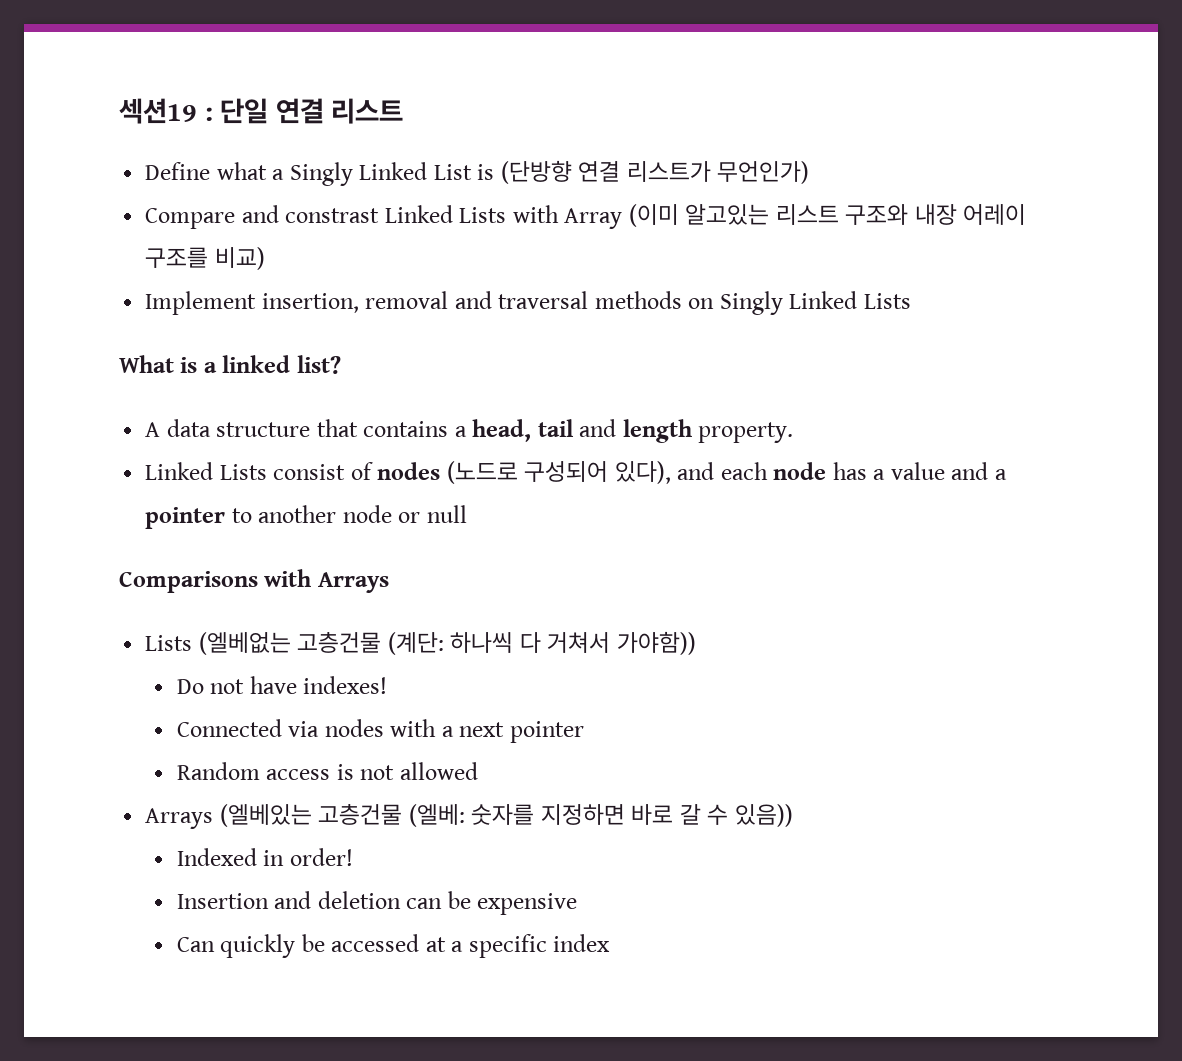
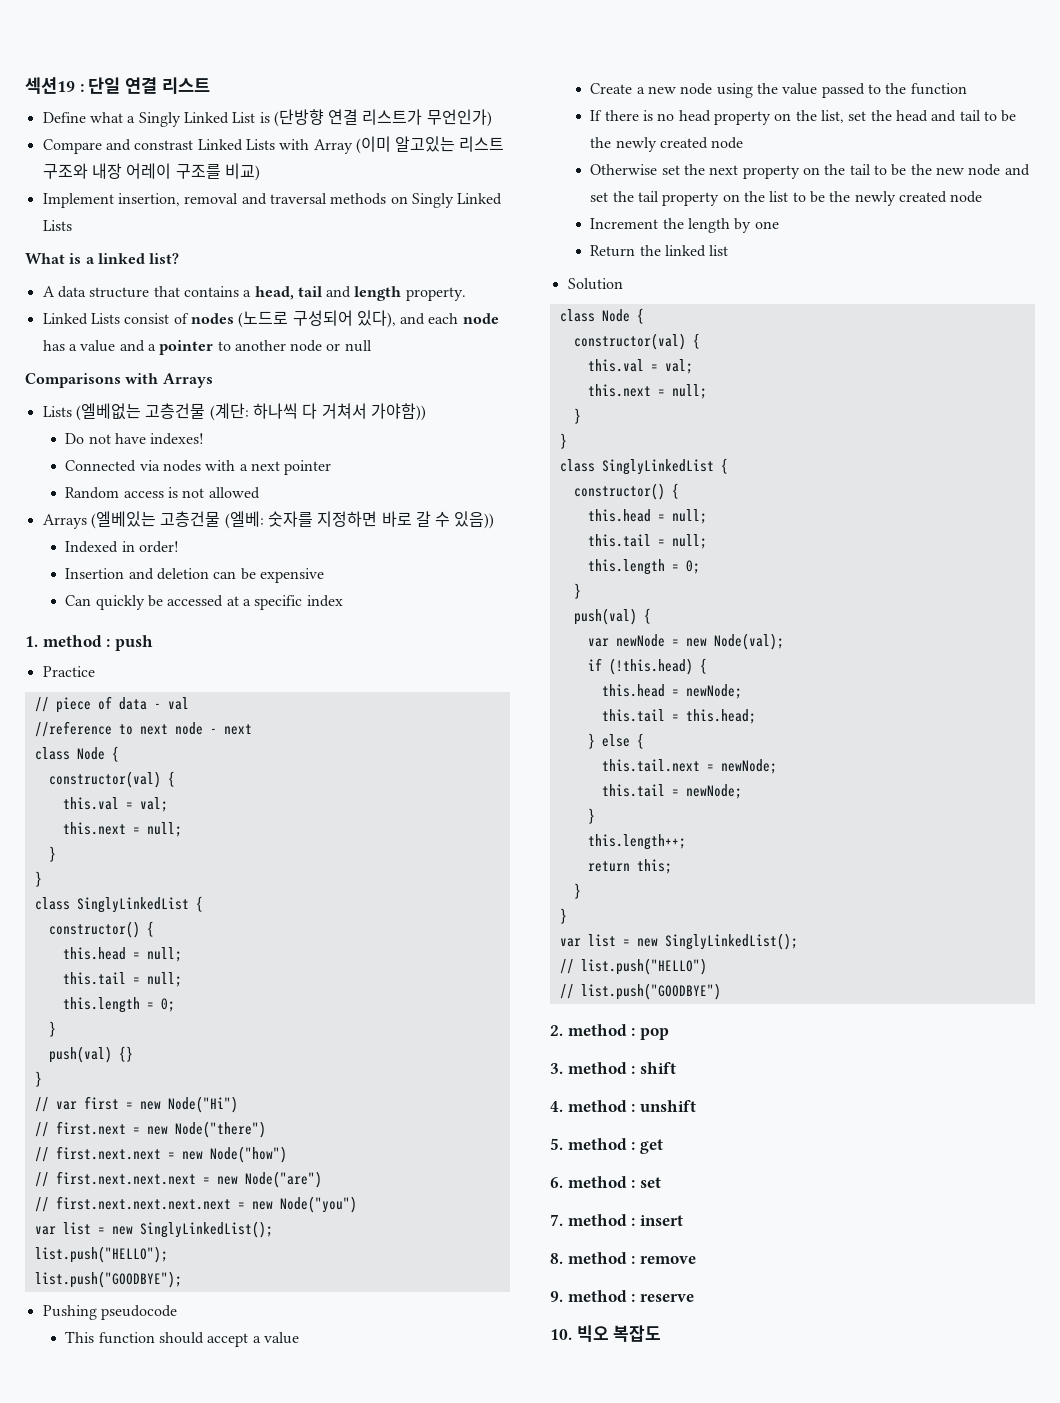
(611, 943) none -> [25,635,153,651] [42,666,95,677] [34,696,189,713] [34,721,252,737] [34,746,119,762] [48,771,175,788] [62,797,168,812] [62,822,182,837] [48,846,56,862] [34,871,42,887] [34,896,203,913] [48,921,154,938] [62,947,182,962] [62,972,182,987] [62,997,175,1013] [48,1021,56,1037] [48,1046,133,1063] [34,1071,42,1087] [34,1096,238,1113] [34,1121,266,1138] [34,1146,287,1163] [34,1171,322,1188] [34,1196,357,1213] [34,1221,273,1238] [34,1246,168,1263] [34,1271,182,1288] [42,1305,177,1320] [65,1331,299,1347] [590,83,967,98] [590,110,1017,125] [590,137,744,152] [590,164,1030,179] [590,191,983,206] [590,218,779,233] [590,245,729,257] [567,278,623,290] [559,308,644,324] [573,333,700,350] [587,359,693,374] [587,384,707,399] [573,408,581,424] [559,433,567,449] [559,458,728,475] [573,483,679,500] [587,509,707,524] [587,534,707,549] [587,559,700,575] [573,583,581,599] [573,608,651,625] [587,633,784,650] [587,658,707,675] [601,684,742,699] [601,709,756,724] [587,733,644,749] [601,759,777,774] [601,784,742,799] [587,808,595,824] [587,834,686,850] [587,859,672,874] [573,883,581,899] [559,908,567,924] [559,933,798,950] [559,958,707,975] [559,983,721,1000] [550,1024,669,1040] [550,1062,676,1074] [550,1100,696,1112] [550,1138,663,1154] [550,1176,661,1188] [550,1214,683,1226] [550,1252,696,1264] [550,1290,694,1302] [550,1325,662,1342] // 1. method : push // Practice // // piece of data - val // //reference to next node - next // class Node { // constructor(val) { // this.val = val; // this.next = null; // } // } // class SinglyLinkedList { // constructor() { // this.head = null; // this.tail = null; // this.length = 0; // } // push(val) {} // } // // var first = new Node("Hi") // // first.next = new Node("there") // // first.next.next = new Node("how") // // first.next.next.next = new Node("are") // // first.next.next.next.next = new Node("you") // var list = new SinglyLinkedList(); // list.push("HELLO"); // list.push("GOODBYE"); // Pushing pseudocode // This function should accept a value // Create a new node using the value passed to the function // If there is no head property on the list, set the head and tail to be the newly created node // Otherwise set the next property on the tail to be the new node and set the tail property on the list to be the newly created node // Increment the length by one // Return the linked list // Solution // class Node { // constructor(val) { // this.val = val; // this.next = null; // } // } // class SinglyLinkedList { // constructor() { // this.head = null; // this.tail = null; // this.length = 0; // } // push(val) { // var newNode = new Node(val); // if (!this.head) { // this.head = newNode; // this.tail = this.head; // } else { // this.tail.next = newNode; // this.tail = newNode; // } // this.length++; // return this; // } // } // var list = new SinglyLinkedList(); // // list.push("HELLO") // // list.push("GOODBYE") // 2. method : pop // 3. method : shift // 4. method : unshift // 5. method : get // 6. method : set // 7. method : insert // 8. method : remove // 9. method : reserve // 10. 빅오 복잡도

